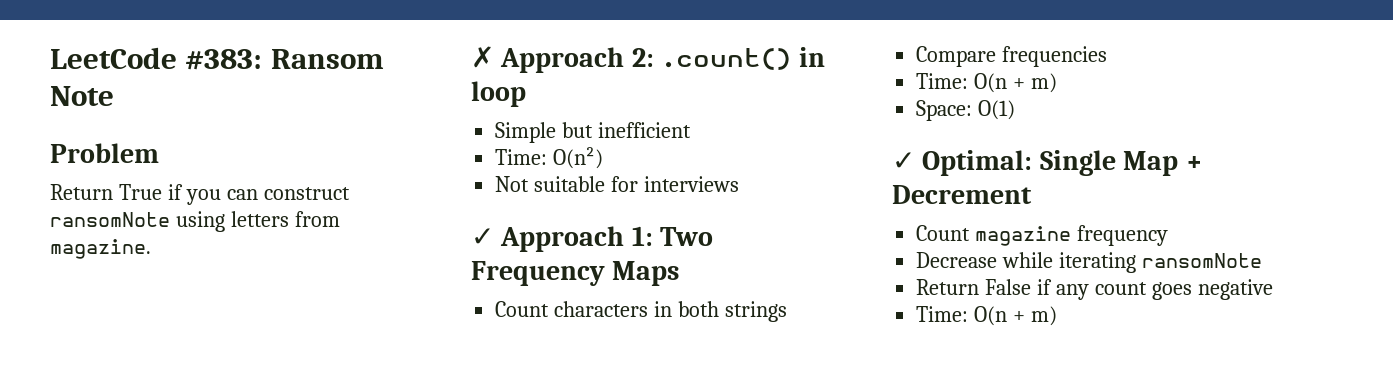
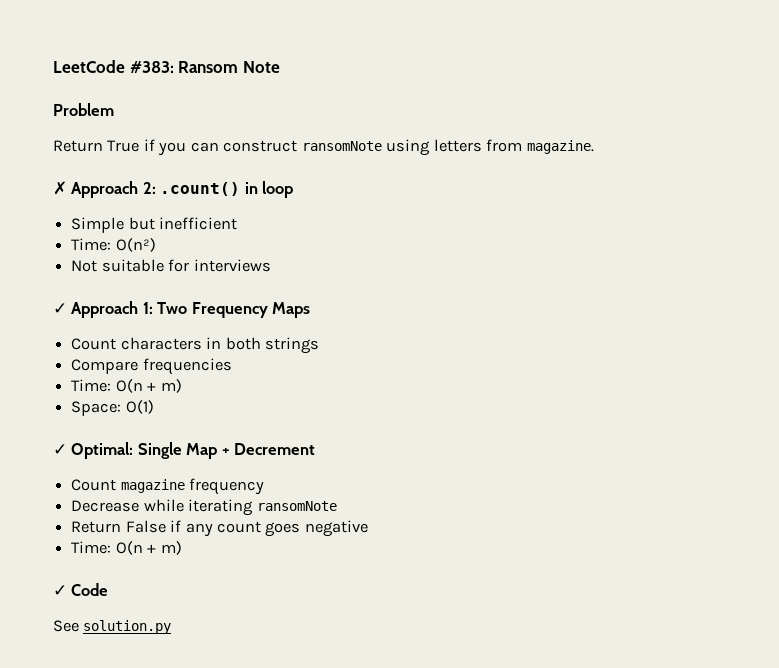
(1058, 316) none -> [53,583,109,596] [53,620,172,634] // ✓ Code // See solution.py

